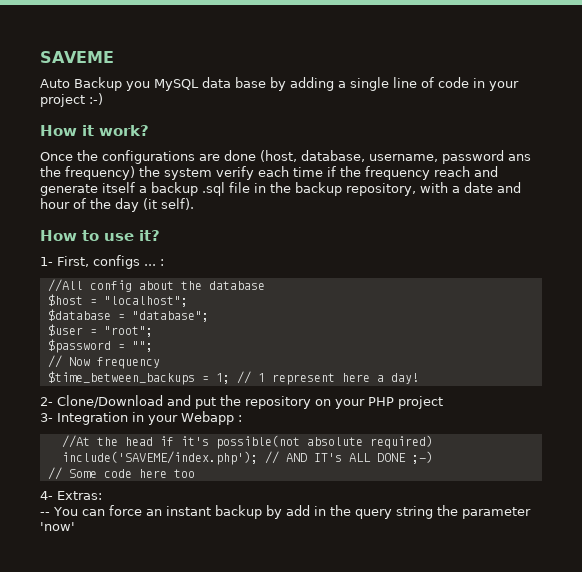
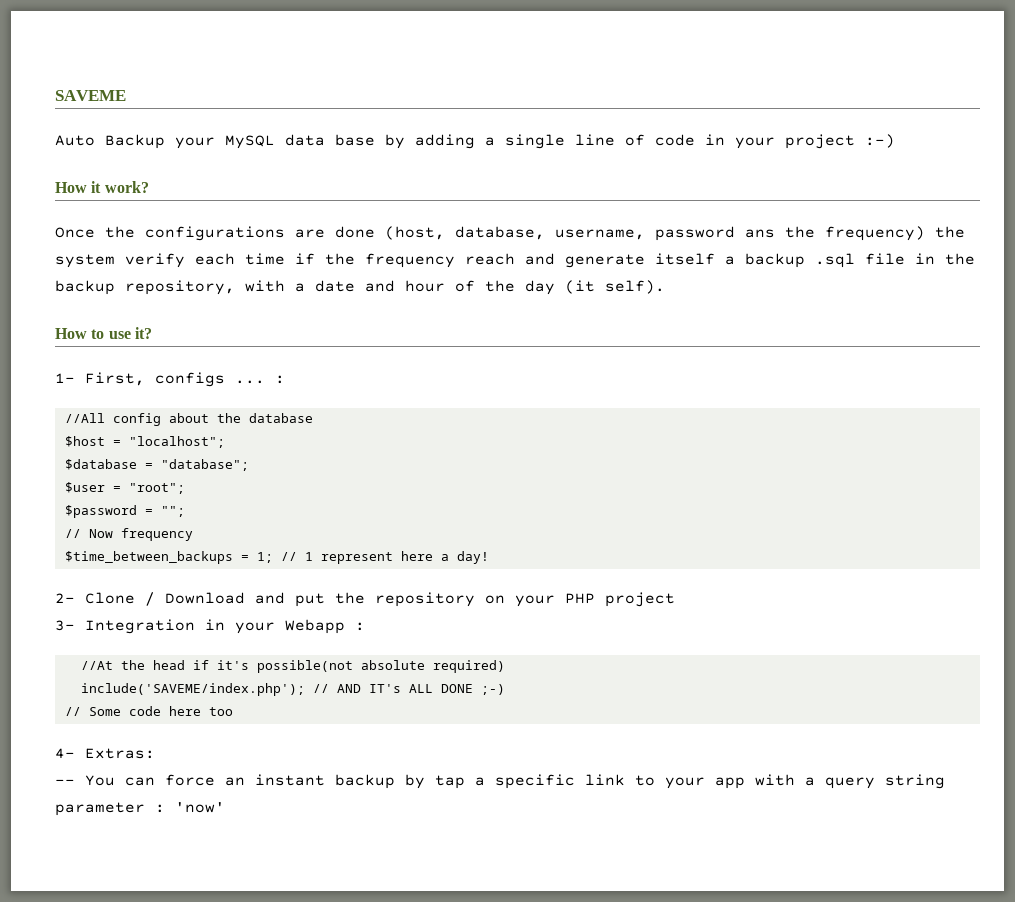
[126,81,150,91] you -> [175,137,215,149] your
[57,395,163,408] Clone/Download -> [85,592,245,606] Clone / Download
[285,505,531,519] add in the query string the parameter -> [435,774,945,789] [55,802,165,816] tap a specific link to your app with a query string parameter :

